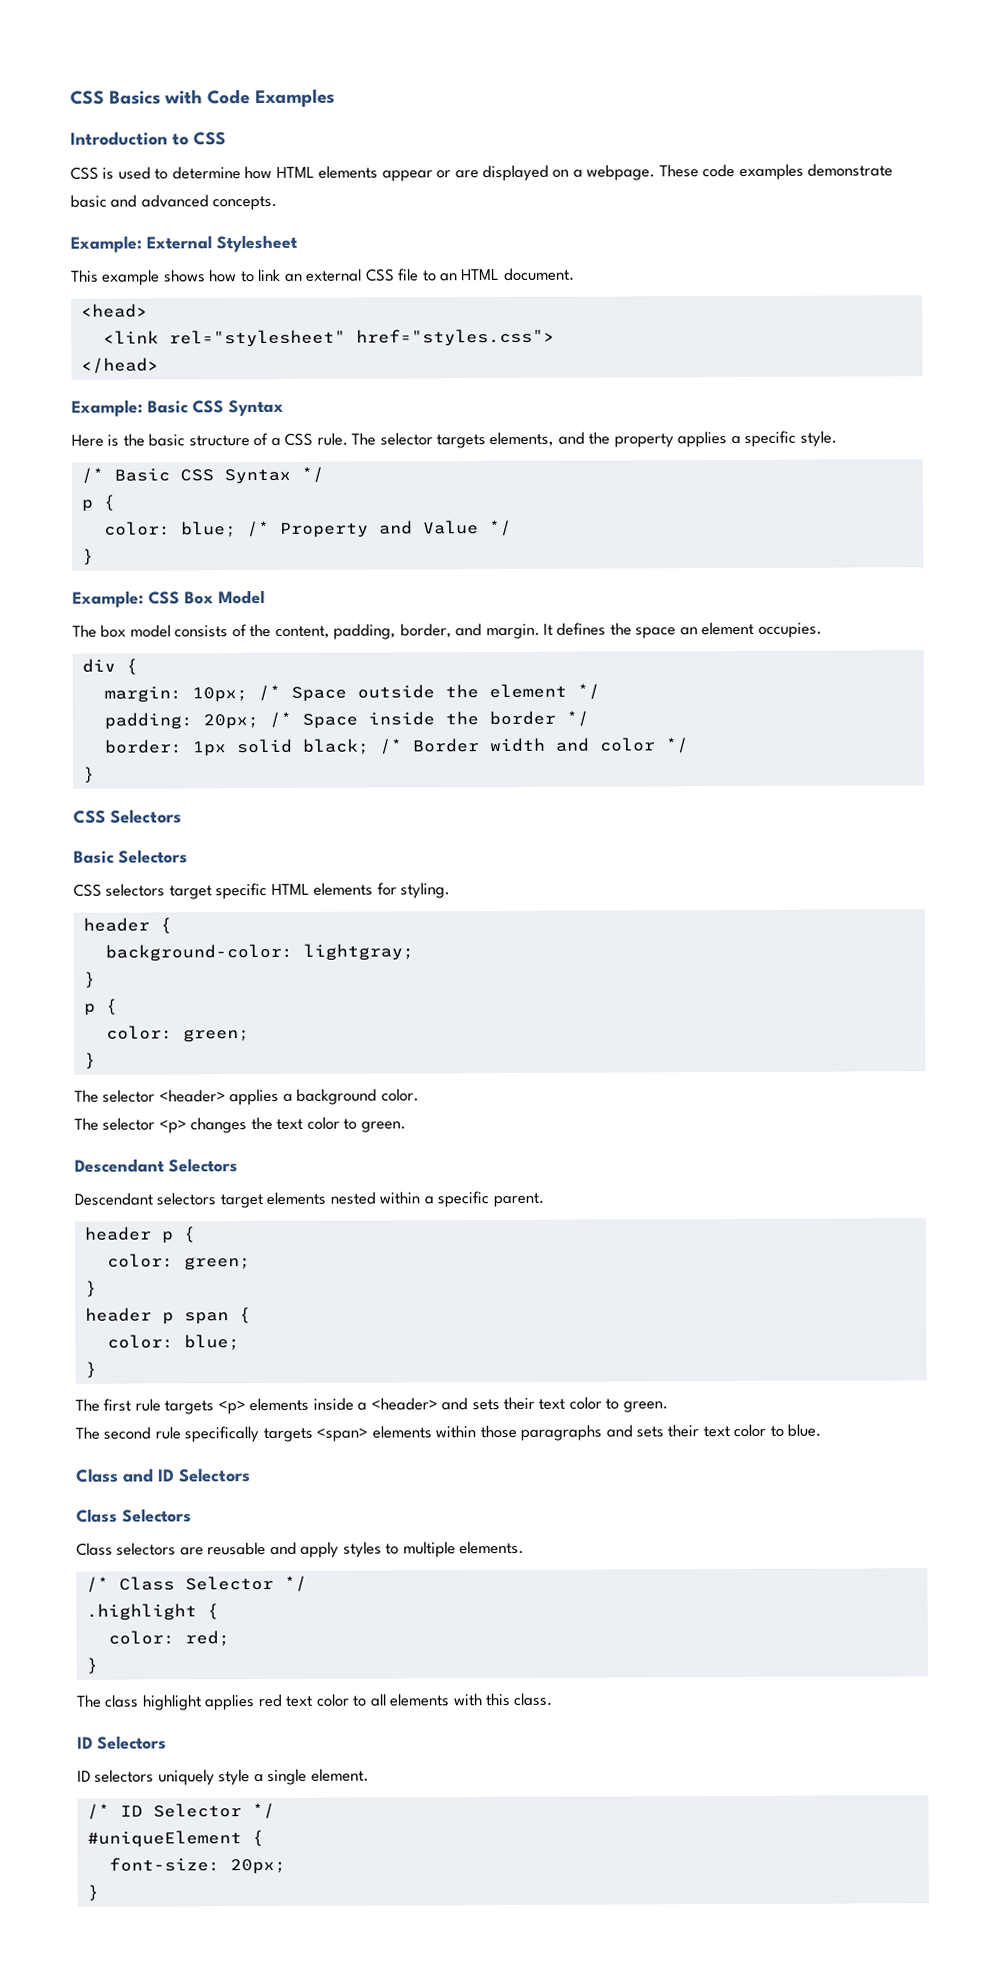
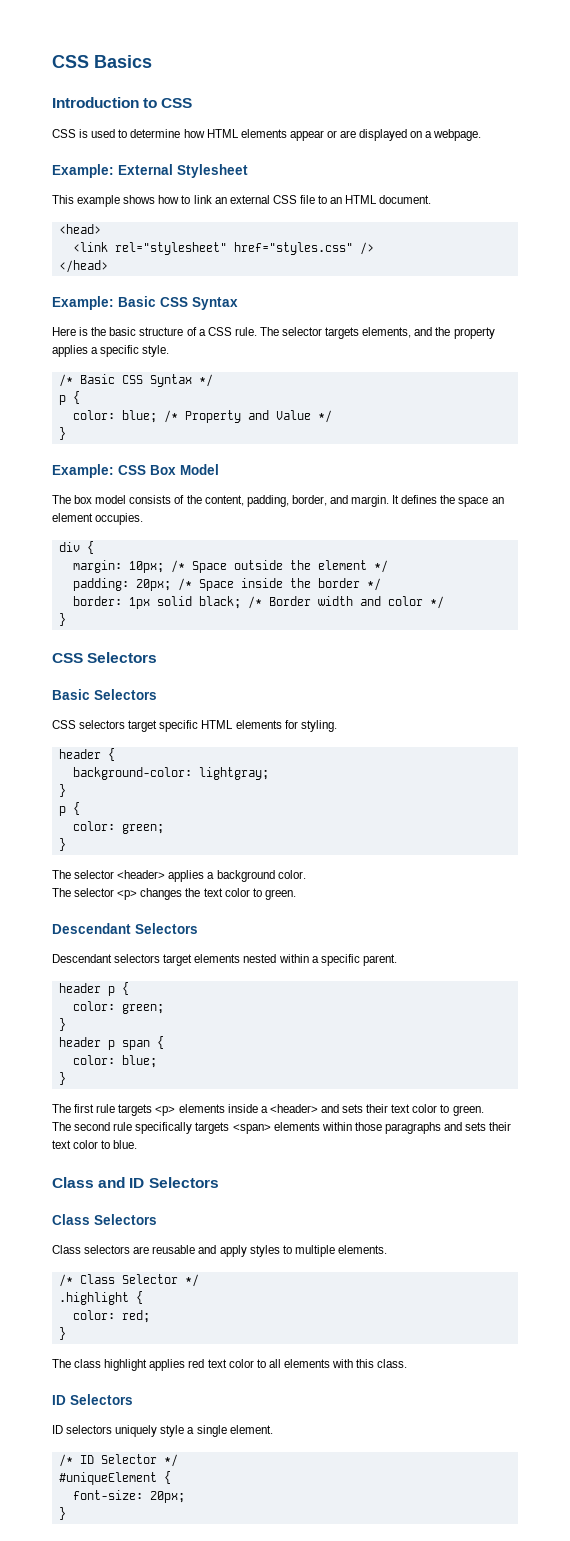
[164,88,335,108] with Code Examples -> (152, 61) none
[658,163,894,180] [70,194,278,211] These code examples demonstrate basic and advanced concepts. -> (482, 135) none
[355,328,555,347] href="styles.css"> -> [233,242,374,255] href="styles.css" />

